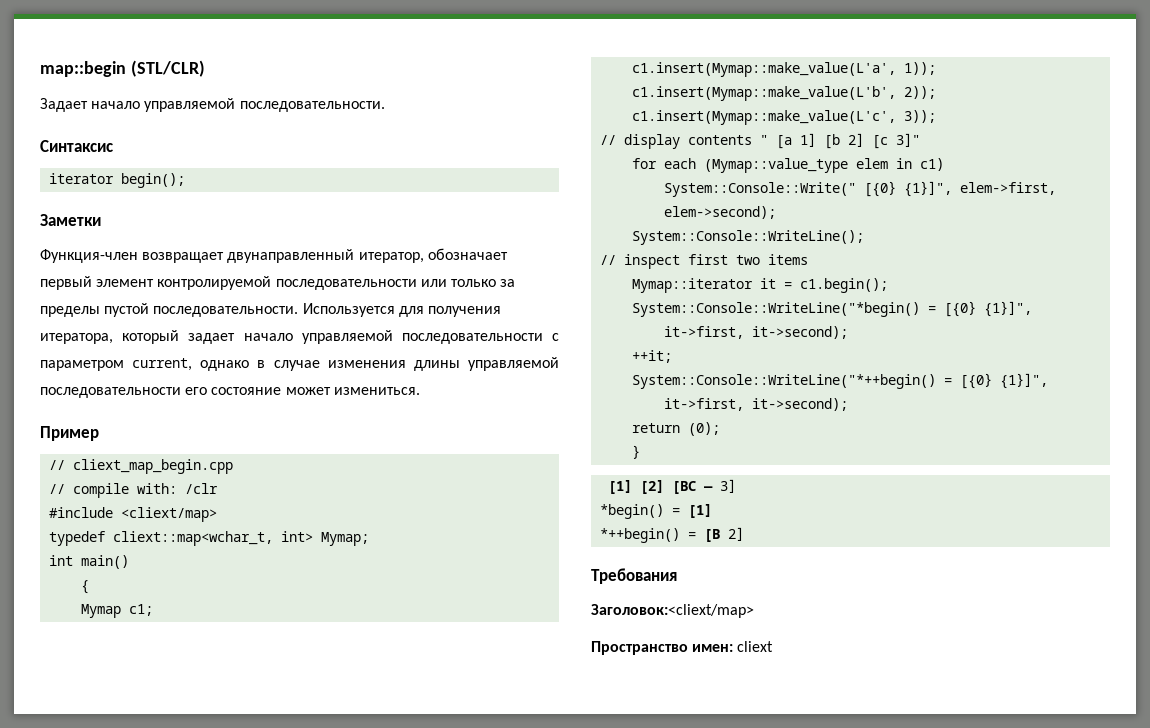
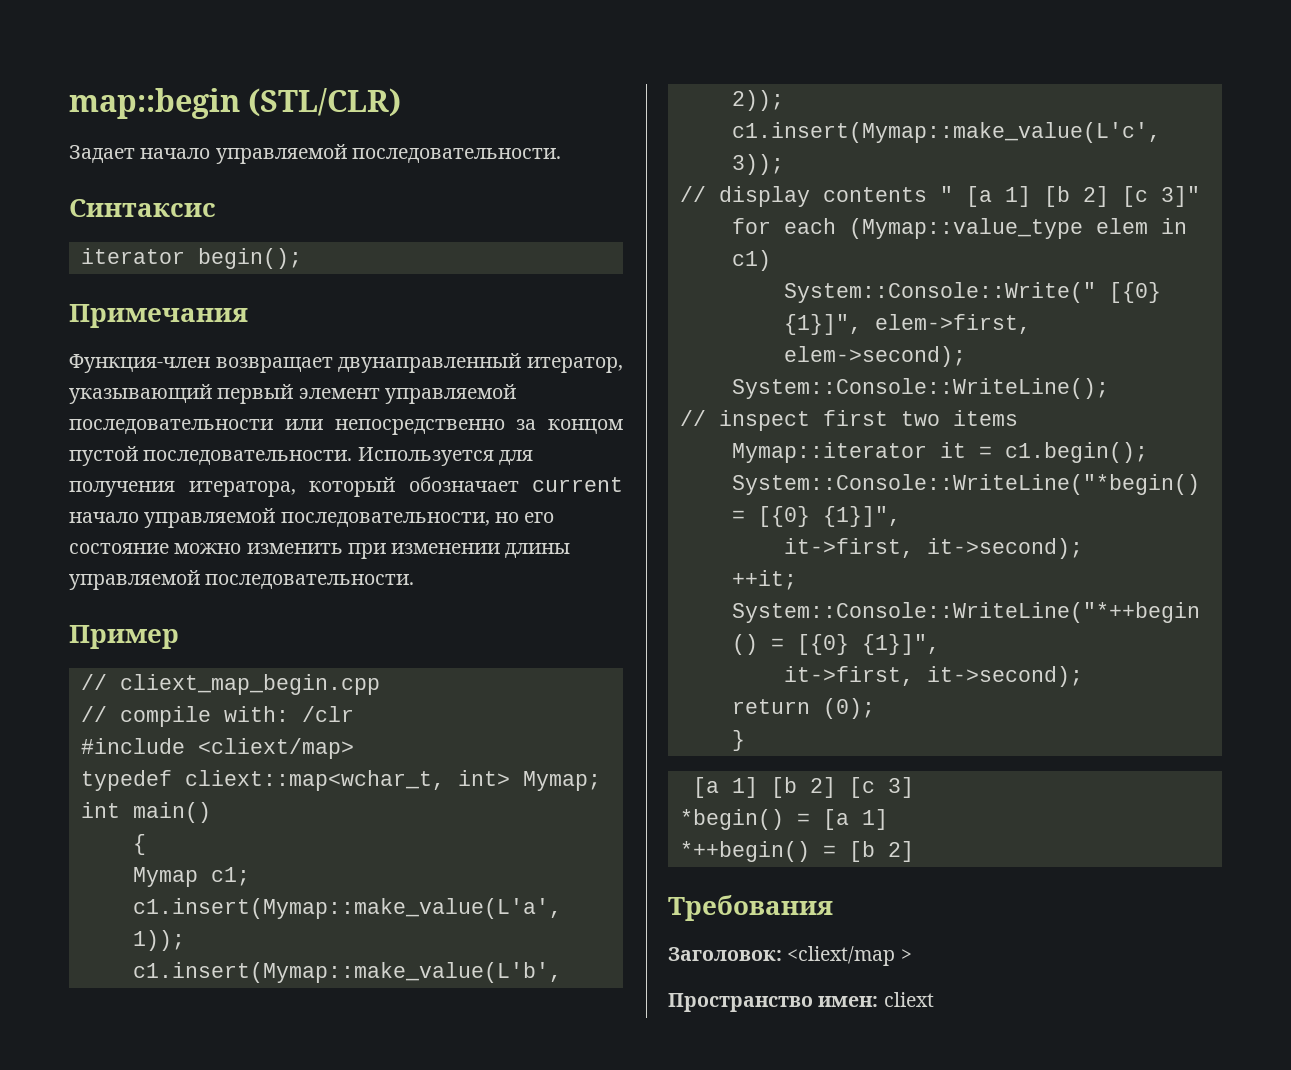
[40,214,101,226] Заметки -> [69,304,248,328] Примечания
[427,248,508,260] обозначает -> [69,384,212,404] указывающий
[157,276,272,290] контролируемой -> [384,384,516,404] управляемой
[450,279,516,287] [40,306,100,317] только за пределы -> [334,419,623,435] непосредственно за концом
[188,330,559,344] [40,357,559,371] [40,387,420,398] задает начало управляемой последовательности с параметром current, однако в случае изменения длины управляемой последовательности его состояние может измениться. -> [408,476,623,492] [69,508,555,528] [69,543,571,559] [69,570,415,590] обозначает current начало управляемой последовательности, но его состояние можно изменить при изменении длины управляемой последовательности.
[608,480,714,494] [1] [2] [BC — -> [692,777,875,798] [a 1] [b 2] [c
[688,504,713,518] [1] -> [822,809,888,830] [a 1]
[704,529,721,542] [B -> [848,841,875,862] [b
[591,604,754,618] Заголовок:<cliext/map> -> [668,946,912,966] Заголовок: <cliext/map >

